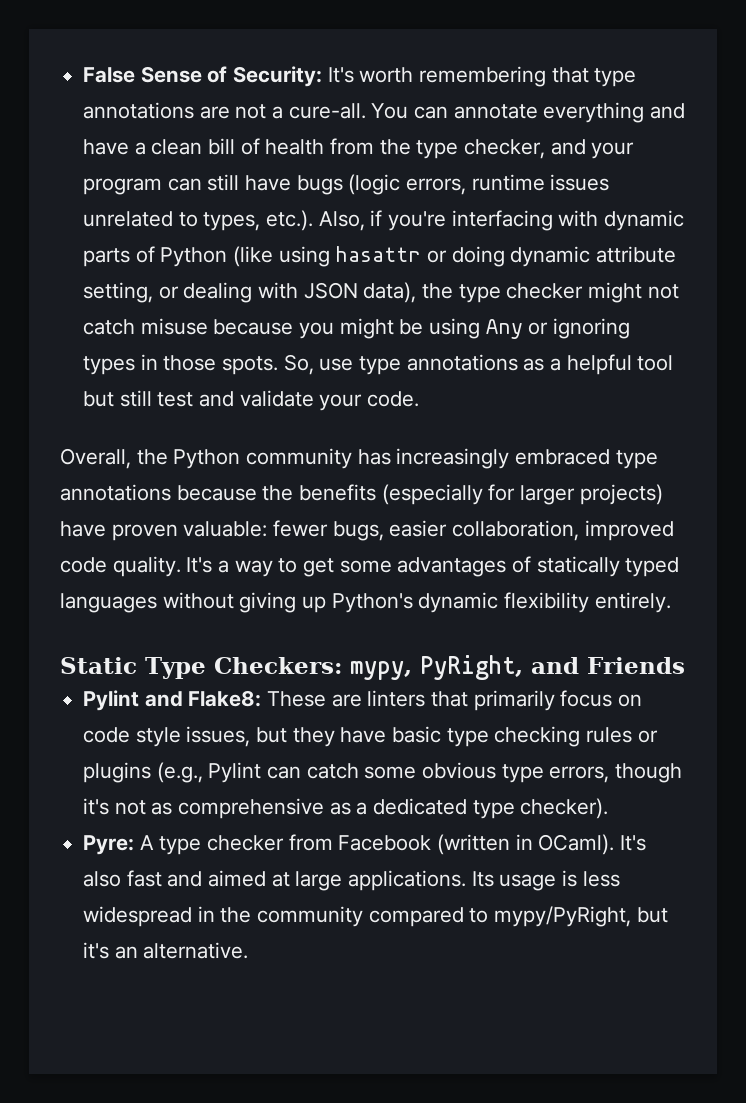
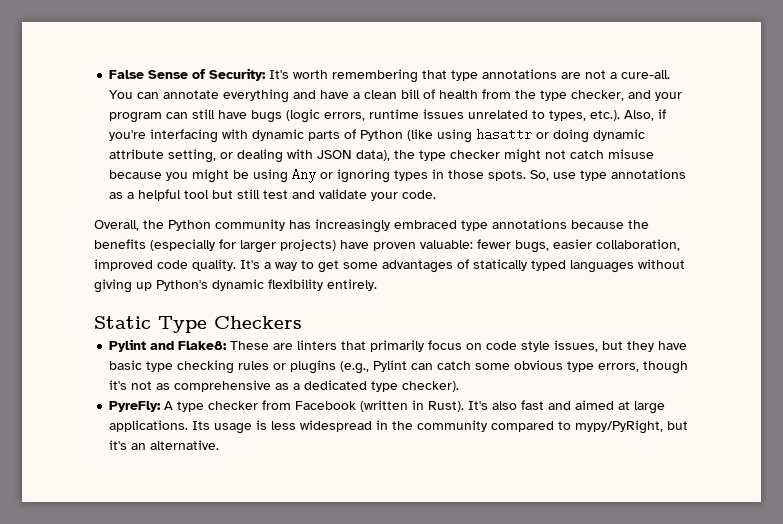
[213,655,685,680] Checkers: mypy, PyRight, and Friends -> [214,316,302,329] Checkers
[83,835,135,855] Pyre: -> [109,401,162,412] PyreFly:
[538,834,615,855] OCaml). -> [428,401,465,412] Rust).

